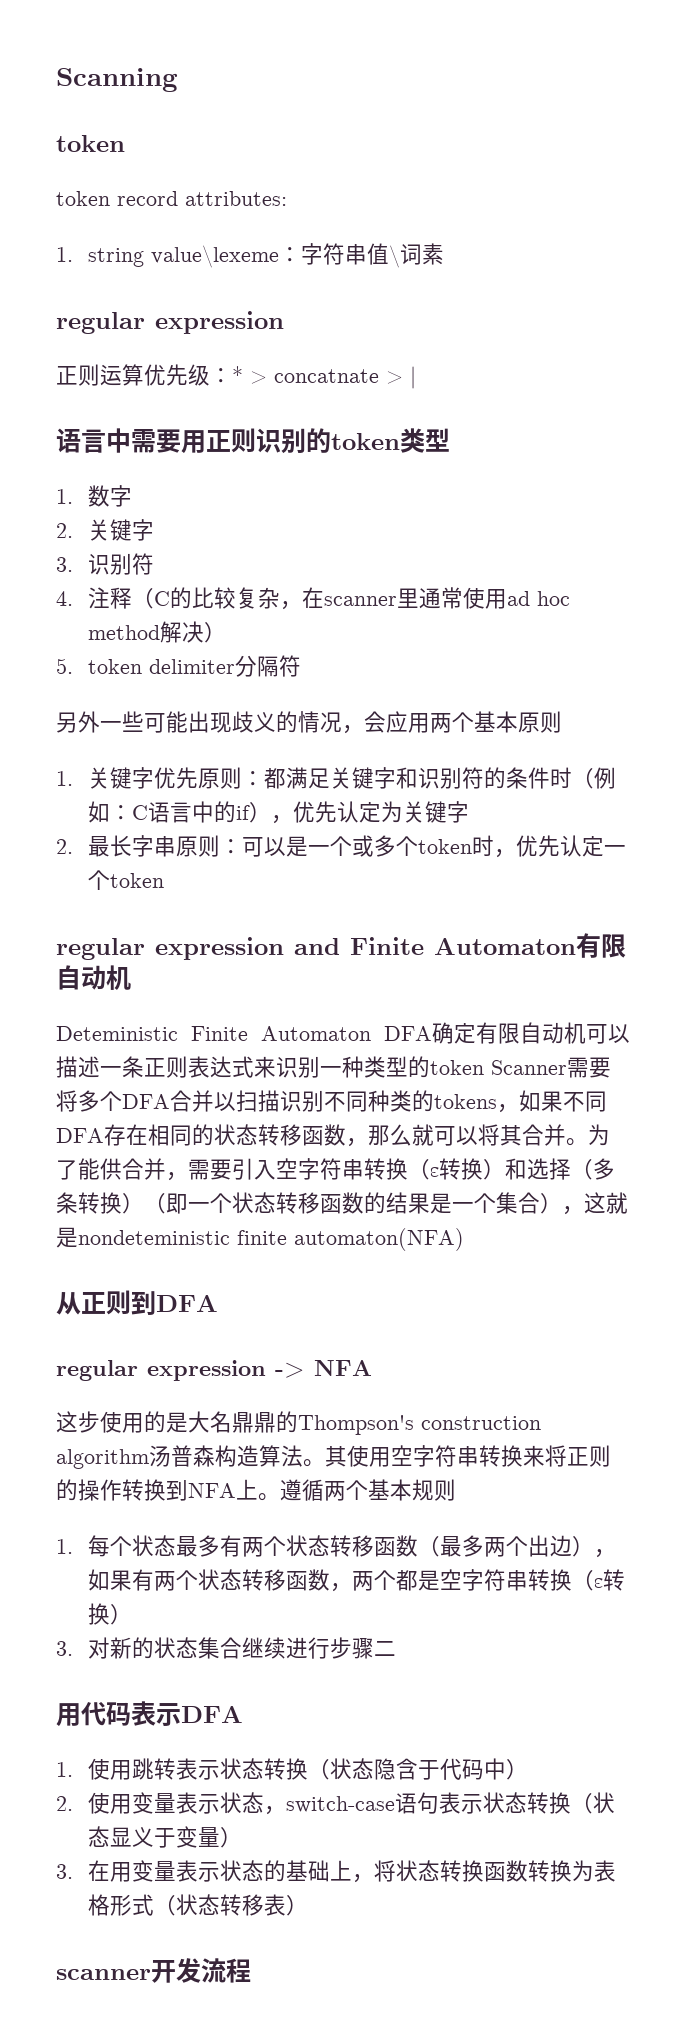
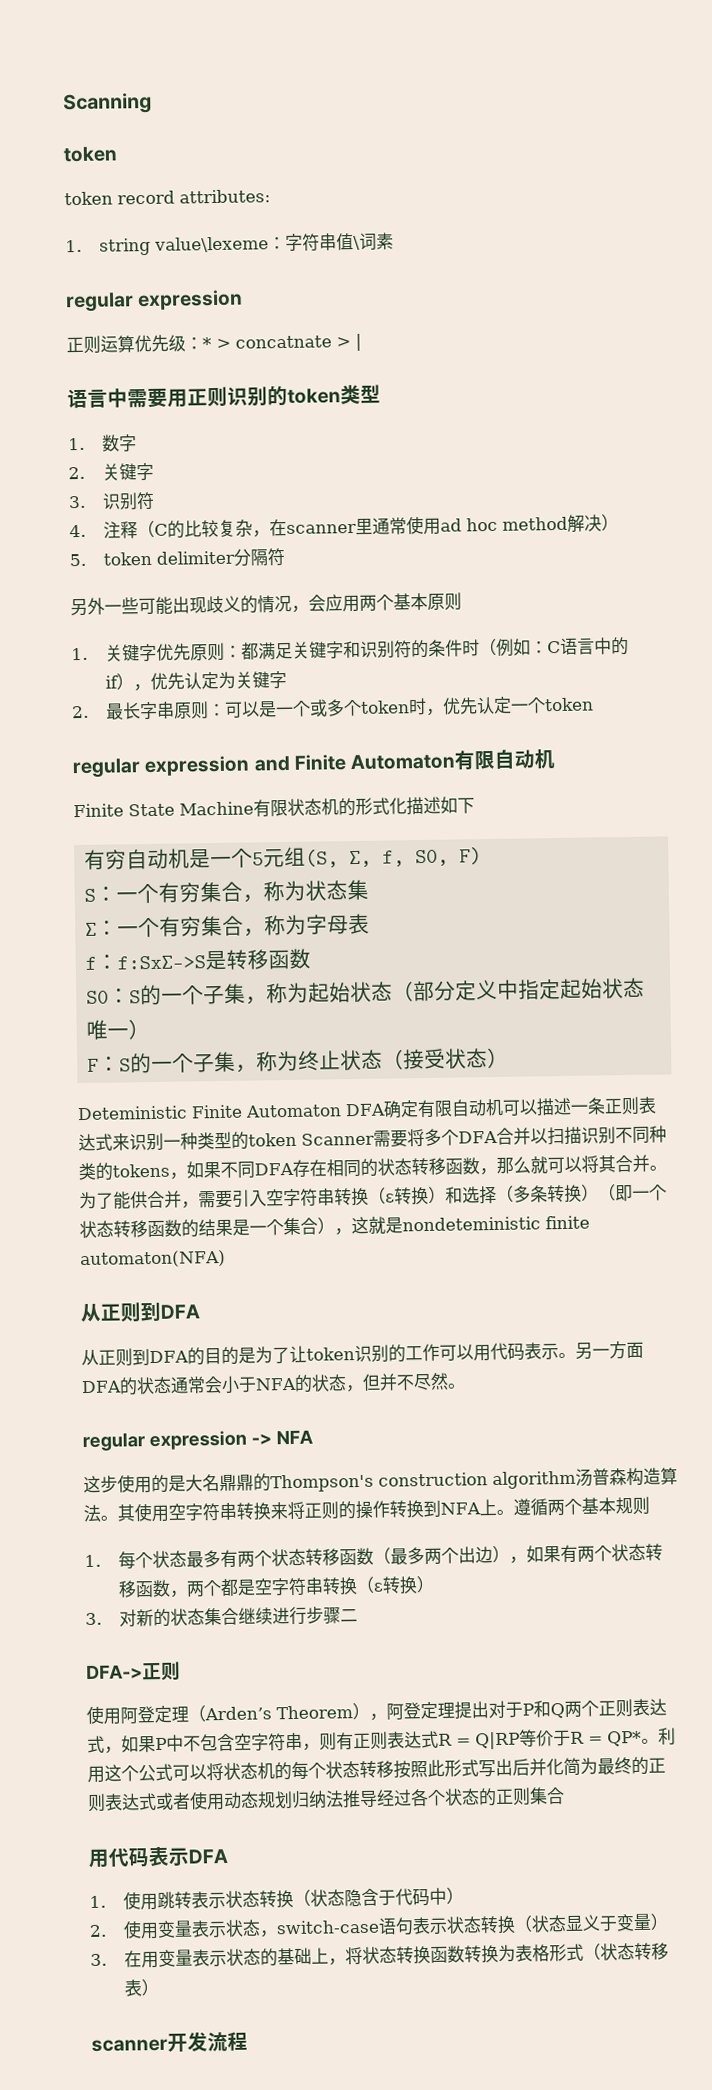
(131, 977) none -> [73,796,475,818] [84,846,483,870] [84,879,370,904] [85,913,371,938] [85,948,312,971] [86,977,646,1006] [86,1019,151,1040] [87,1047,510,1074] // Finite State Machine有限状态机的形式化描述如下 // 有穷自动机是一个5元组(S, Σ, f, S0, F) // S：一个有穷集合，称为状态集 // Σ：一个有穷集合，称为字母表 // f：f:SxΣ->S是转移函数 // S0：S的一个子集，称为起始状态（部分定义中指定起始状态唯一） // F：S的一个子集，称为终止状态（接受状态）
(218, 1303) none -> [81,1341,644,1367] [81,1372,466,1396] // 从正则到DFA的目的是为了让token识别的工作可以用代码表示。另一方面DFA的状态通常会小于NFA的状态，但并不尽然。
(397, 1648) none -> [86,1661,181,1681] [86,1698,667,1725] [87,1727,676,1754] [87,1756,666,1784] [87,1787,565,1813] // DFA->正则 // 使用阿登定理（Arden’s Theorem），阿登定理提出对于P和Q两个正则表达式，如果P中不包含空字符串，则有正则表达式R = Q|RP等价于R = QP*。利用这个公式可以将状态机的每个状态转移按照此形式写出后并化简为最终的正则表达式或者使用动态规划归纳法推导经过各个状态的正则集合

